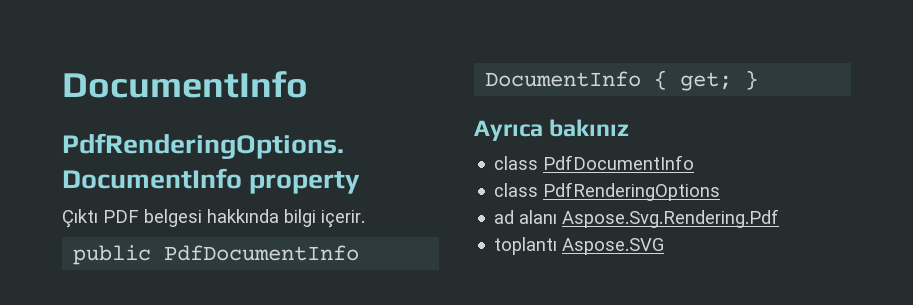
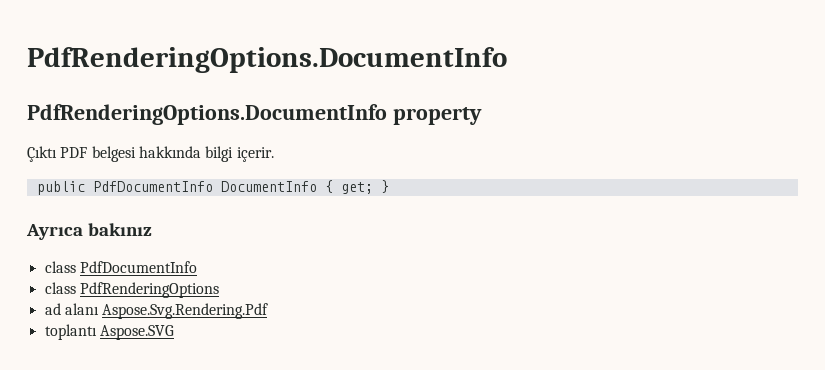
[62,71,308,98] DocumentInfo -> [27,47,507,73] PdfRenderingOptions.DocumentInfo

